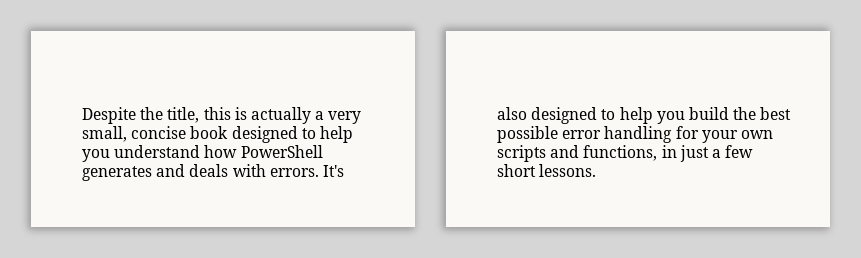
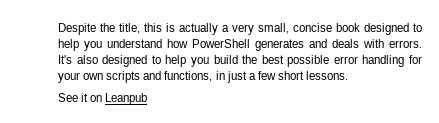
(597, 170) none -> [58,93,148,105] // See it on Leanpub

